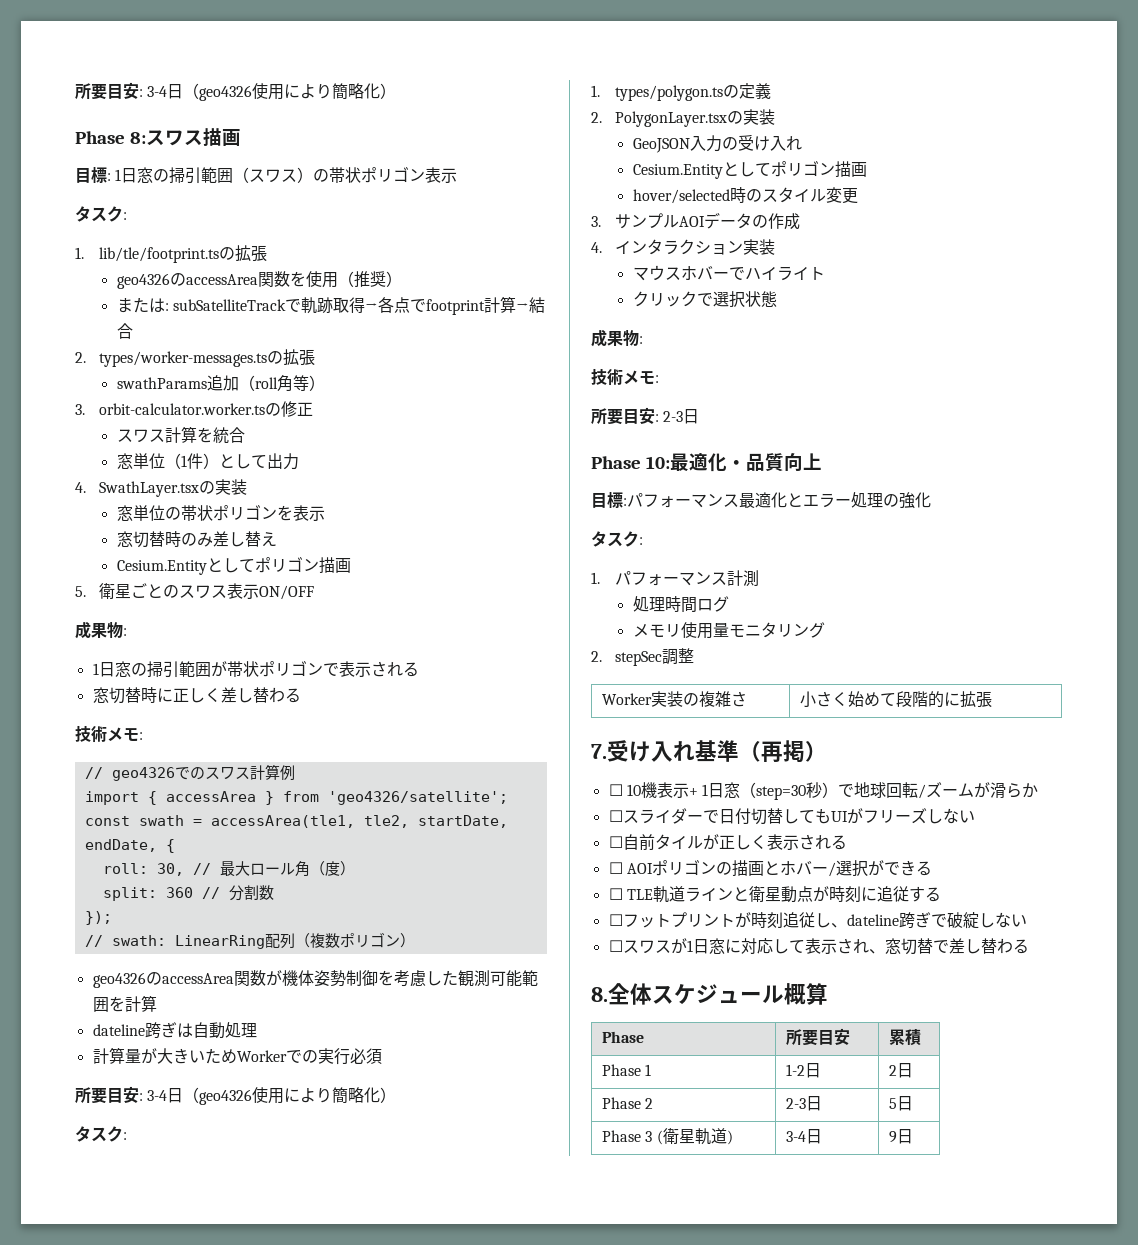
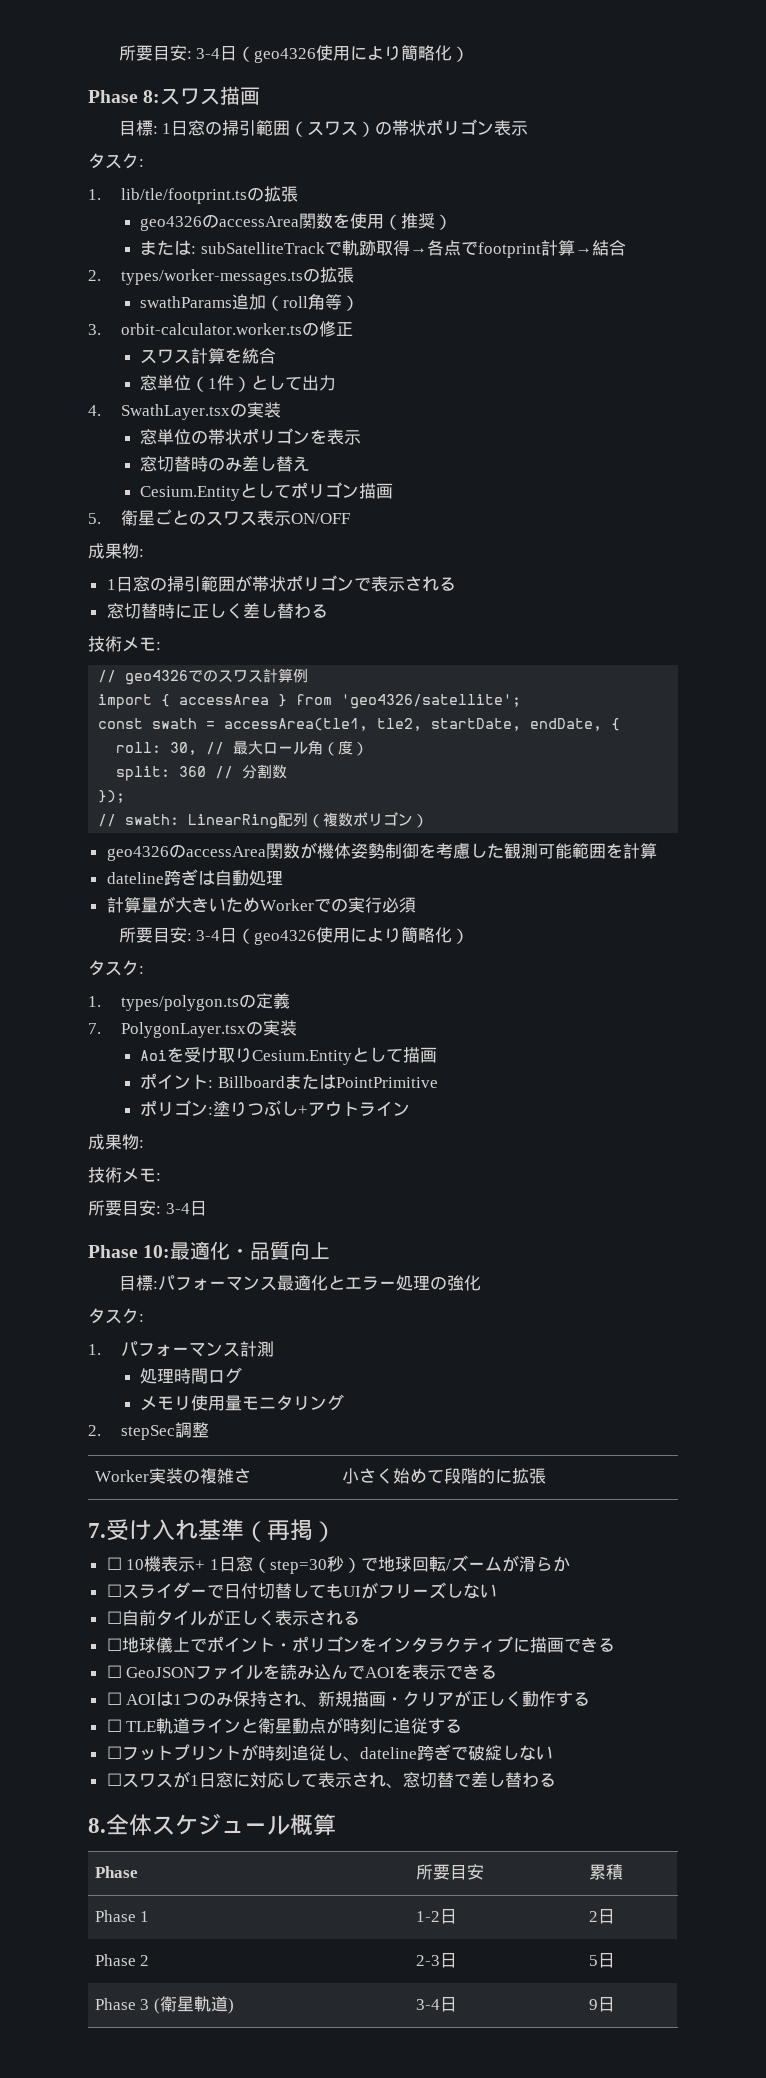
[591,112,602,123] 2. -> [88,1023,101,1034] 7.
[632,135,802,153] [632,160,867,179] [632,187,858,204] [591,212,801,230] [591,239,776,255] [632,265,825,281] [632,291,777,308] GeoJSON入力の受け入れ // Cesium.Entityとしてポリゴン描画 // hover/selected時のスタイル変更 // 3.サンプルAOIデータの作成 // 4.インタラクション実装 // マウスホバーでハイライト // クリックで選択状態 -> [139,1047,437,1065] [139,1073,438,1089] [139,1100,410,1117] Aoiを受け取りCesium.Entityとして描画 // ポイント: BillboardまたはPointPrimitive // ポリゴン:塗りつぶし+アウトライン
[663,411,684,422] 2-3 -> [165,1203,190,1214] 3-4
[626,859,916,877] AOIポリゴンの描画とホバー/選択ができ -> [121,1636,615,1653] [106,1664,498,1680] [106,1690,574,1707] 地球儀上でポイント・ポリゴンをインタラクティブに描画できる // ☐ GeoJSONファイルを読み込んでAOIを表示できる // ☐ AOIは1つのみ保持され、新規描画・クリアが正しく動作す

